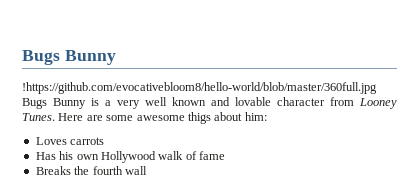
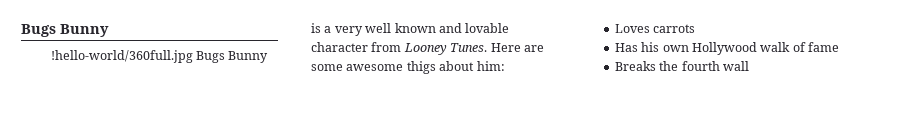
[22,82,377,94] !https://github.com/evocativebloom8/hello-world/blob/master/360full.jpg -> [50,50,193,63] !hello-world/360full.jpg

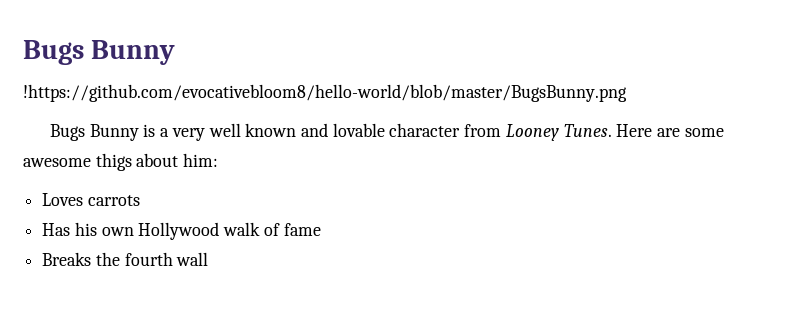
[50,50,193,63] !hello-world/360full.jpg -> [23,84,627,102] !https://github.com/evocativebloom8/hello-world/blob/master/BugsBunny.png //

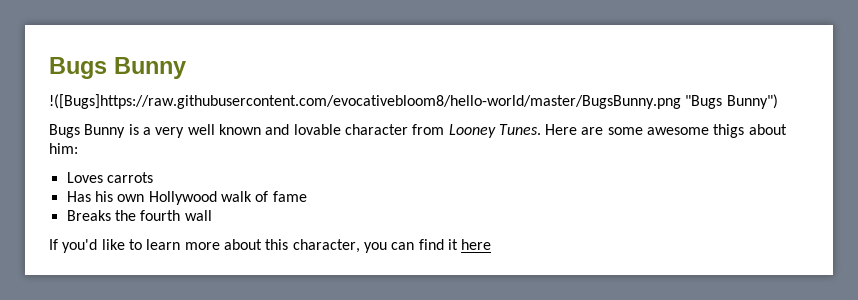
[23,84,627,102] !https://github.com/evocativebloom8/hello-world/blob/master/BugsBunny.png -> [49,94,778,109] !([Bugs]https://raw.githubusercontent.com/evocativebloom8/hello-world/master/BugsBunny.png "Bugs Bunny")
(209, 259) none -> [49,239,492,253] // If you'd like to learn more about this character, you can find it here

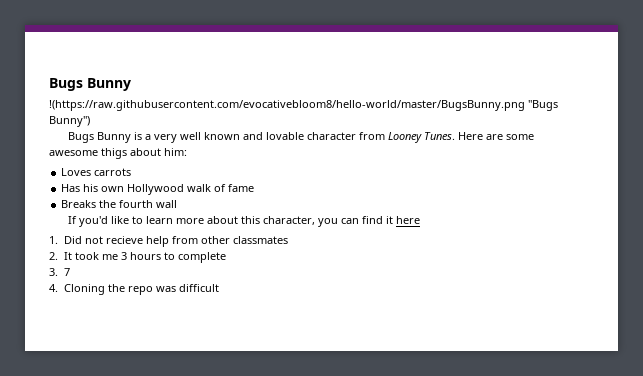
[49,94,681,109] !([Bugs]https://raw.githubusercontent.com/evocativebloom8/hello-world/master/BugsBunny.png -> [49,100,525,111] !(https://raw.githubusercontent.com/evocativebloom8/hello-world/master/BugsBunny.png
(492, 244) none -> [49,236,288,247] [49,252,226,263] [49,268,70,276] [49,284,219,295] // 1. Did not recieve help from other classmates // 2. It took me 3 hours to complete // 3. 7 // 4. Cloning the repo was difficult

